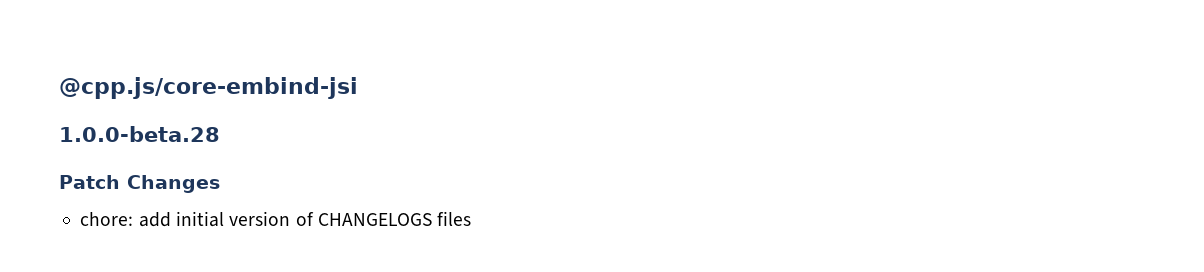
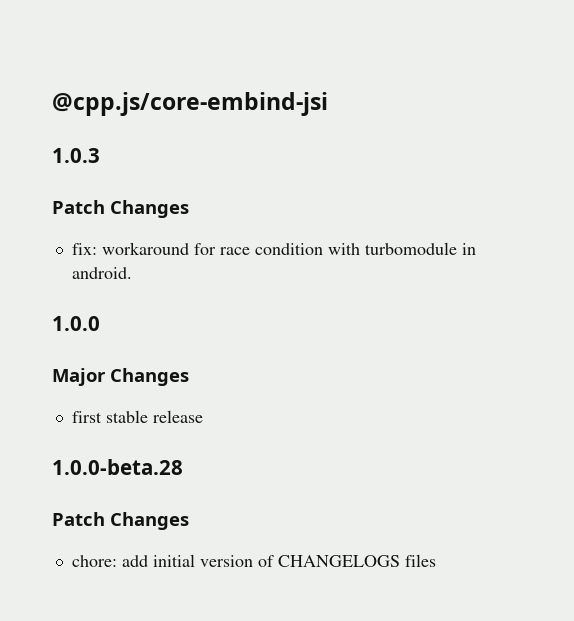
(358, 88) none -> [52,148,100,163] [52,200,189,218] [71,242,476,255] [71,267,132,279] [52,316,100,331] [52,368,189,386] [71,410,203,423] // 1.0.3 // Patch Changes // fix: workaround for race condition with turbomodule in android. // 1.0.0 // Major Changes // first stable release

